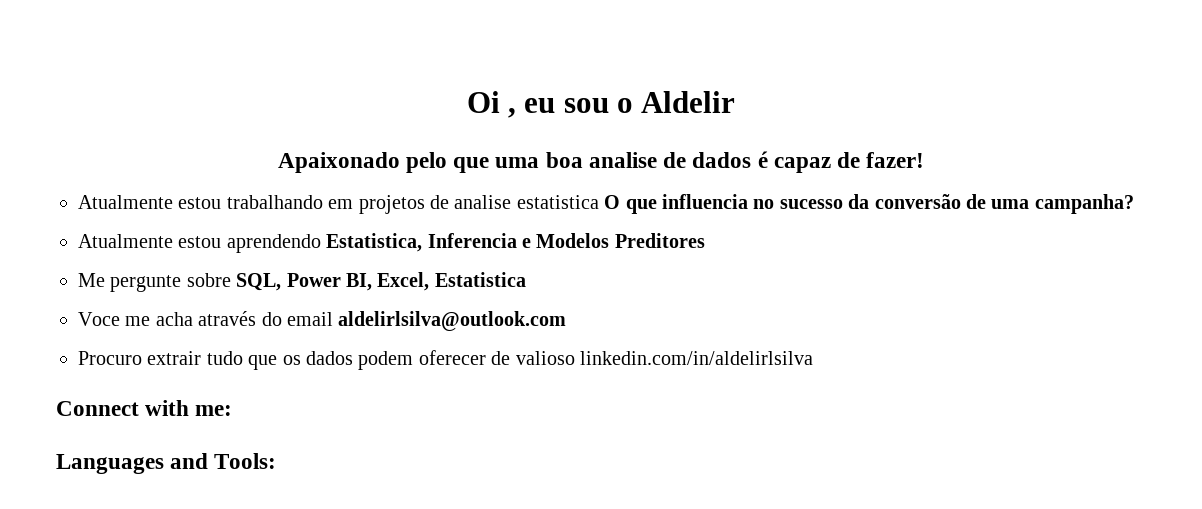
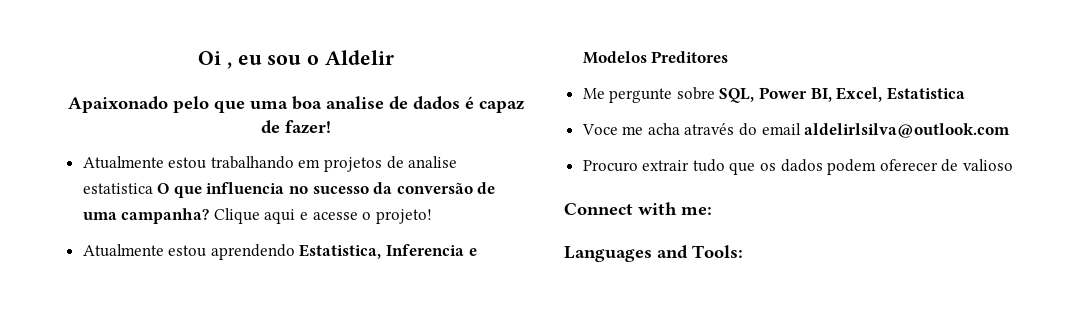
(1134, 204) none -> [213,208,432,224] Clique aqui e acesse o projeto!
[579,351,813,365] linkedin.com/in/aldelirlsilva -> (1014, 165) none

